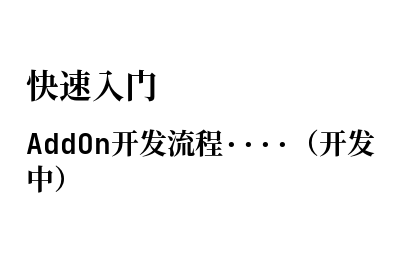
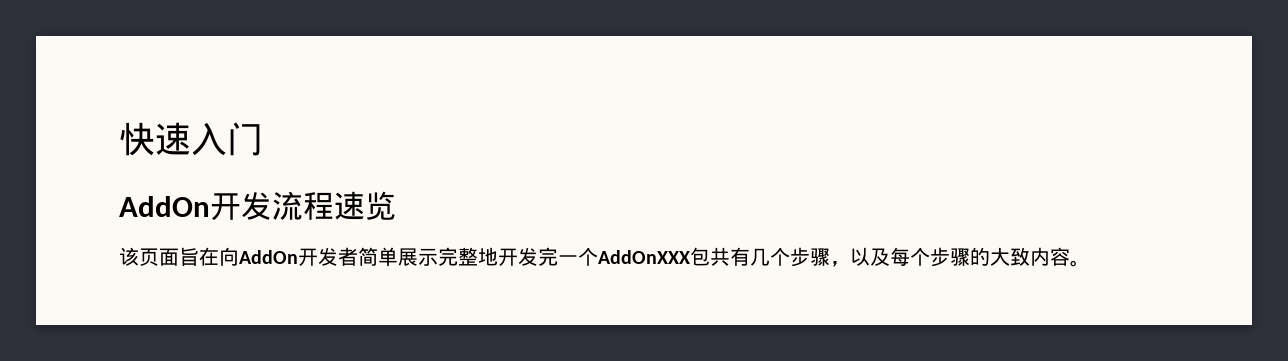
[223,129,375,157] [26,165,82,193] ····（开发中） -> [334,191,396,220] [119,247,1090,267] 速览 // 该页面旨在向AddOn开发者简单展示完整地开发完一个AddOnXXX包共有几个步骤，以及每个步骤的大致内容。

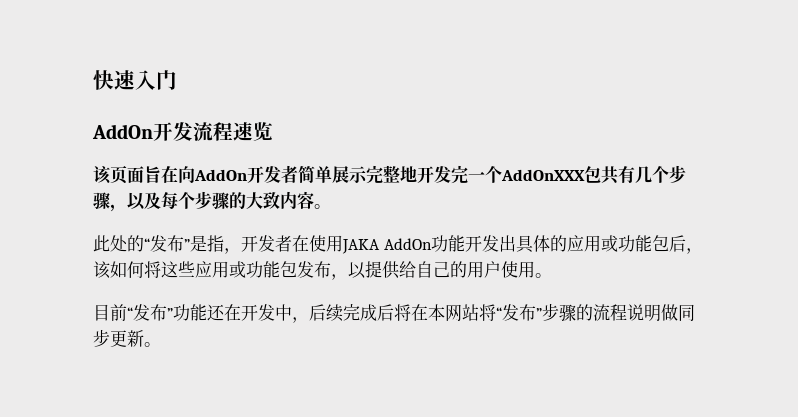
(1090, 263) none -> [93,235,703,254] [93,261,552,280] [93,303,695,323] [93,329,161,347] // 此处的“发布”是指，开发者在使用JAKA AddOn功能开发出具体的应用或功能包后，该如何将这些应用或功能包发布，以提供给自己的用户使用。 // 目前“发布”功能还在开发中，后续完成后将在本网站将“发布”步骤的流程说明做同步更新。

